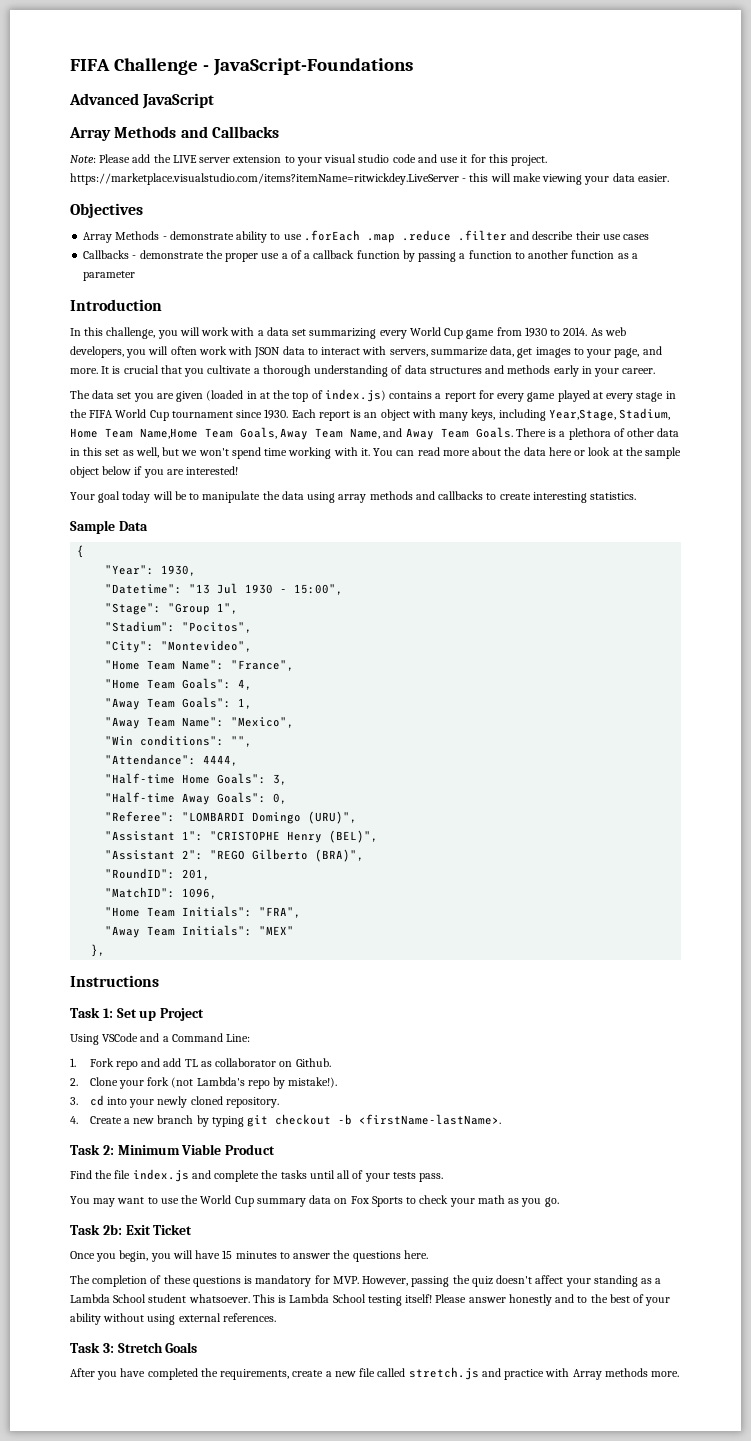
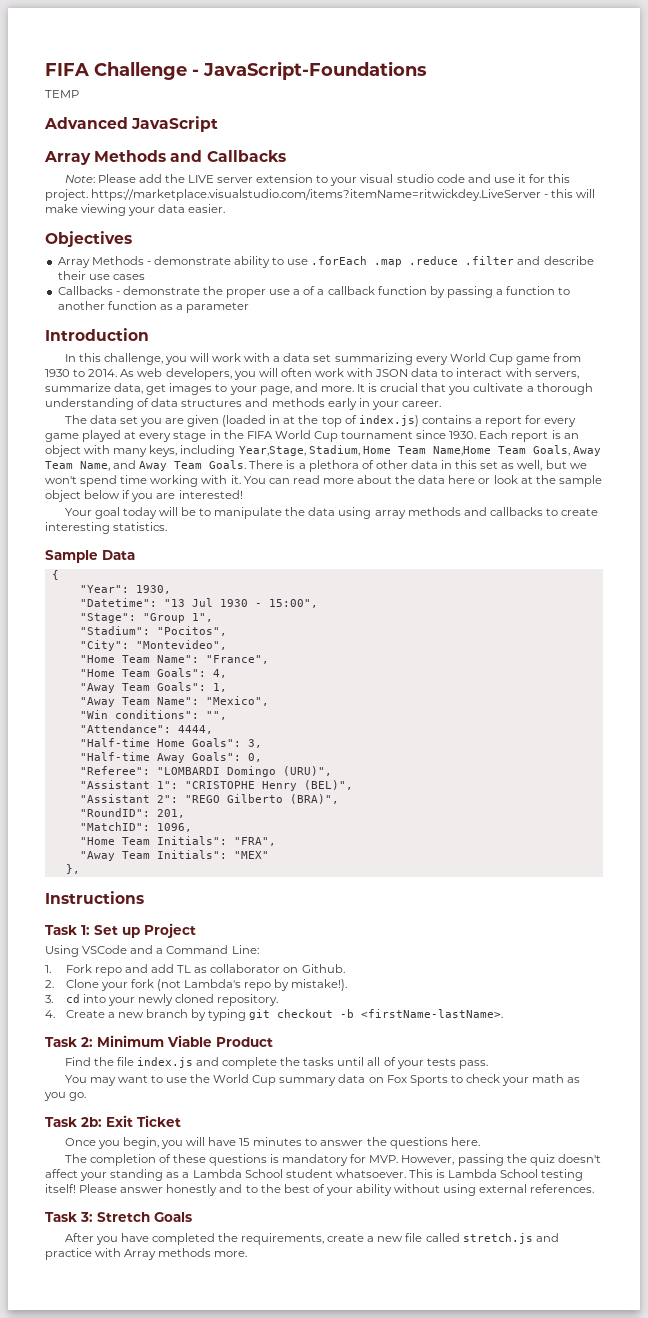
(413, 67) none -> [45,90,79,98] // TEMP

